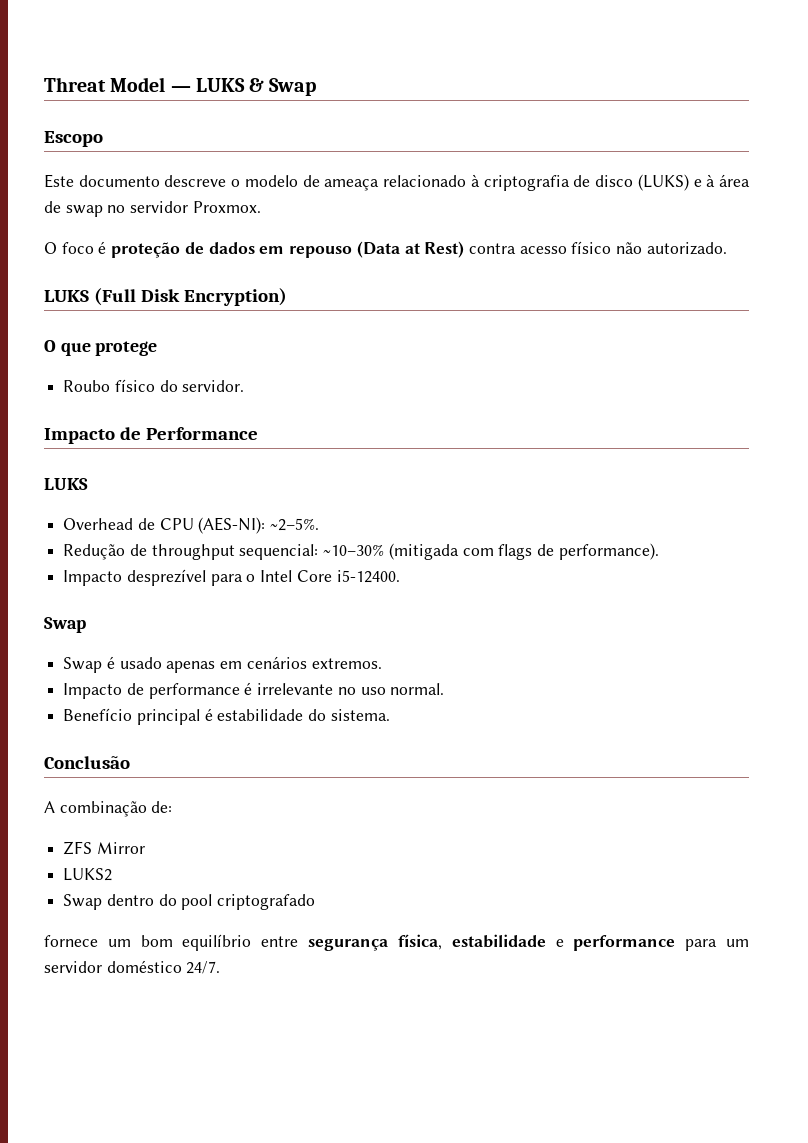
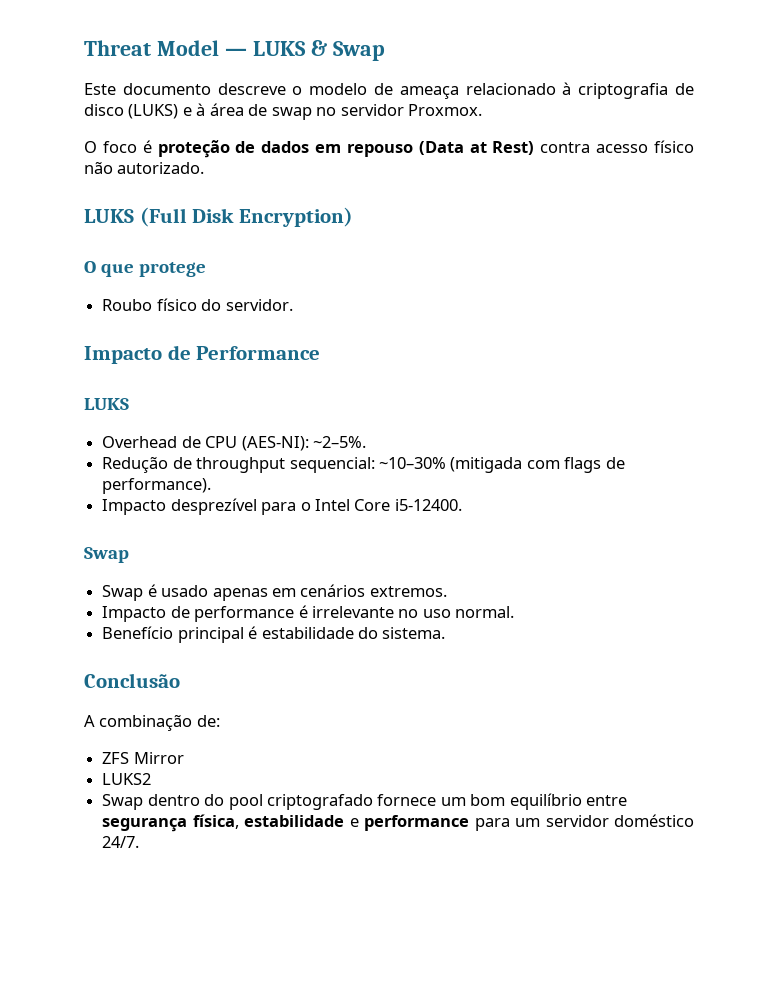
[44,131,103,147] // Escopo -> (385, 51) none
(316, 902) // -> (373, 802) none

